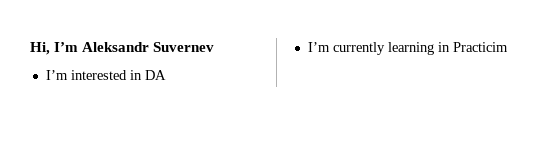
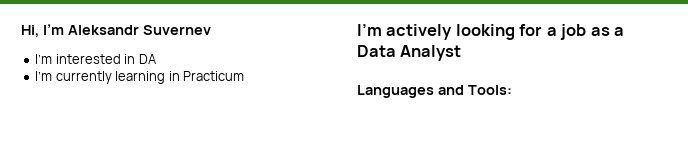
[452,42,508,52] Practicim -> [183,71,245,81] [357,24,625,40] [357,45,462,61] [357,85,512,98] Practicum // I’m actively looking for a job as a Data Analyst // Languages and Tools:

